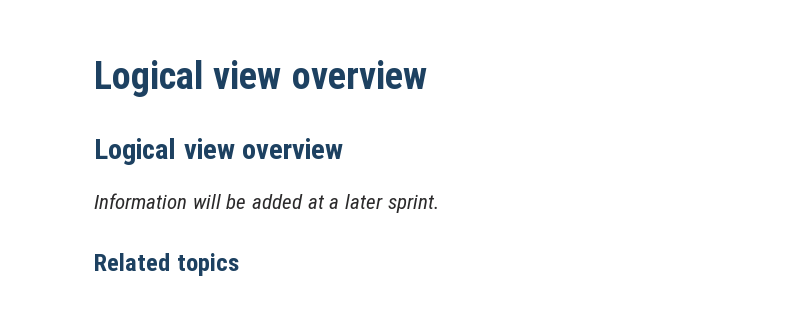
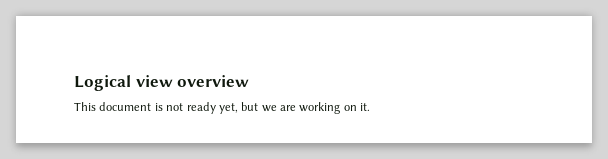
[94,60,427,97] [94,138,344,165] [94,193,439,213] [94,253,239,276] Logical view overview // Logical view overview // Information will be added at a later sprint. // Related topics -> [74,75,250,91] [74,102,371,114] Logical view overview // This document is not ready yet, but we are working on it.

